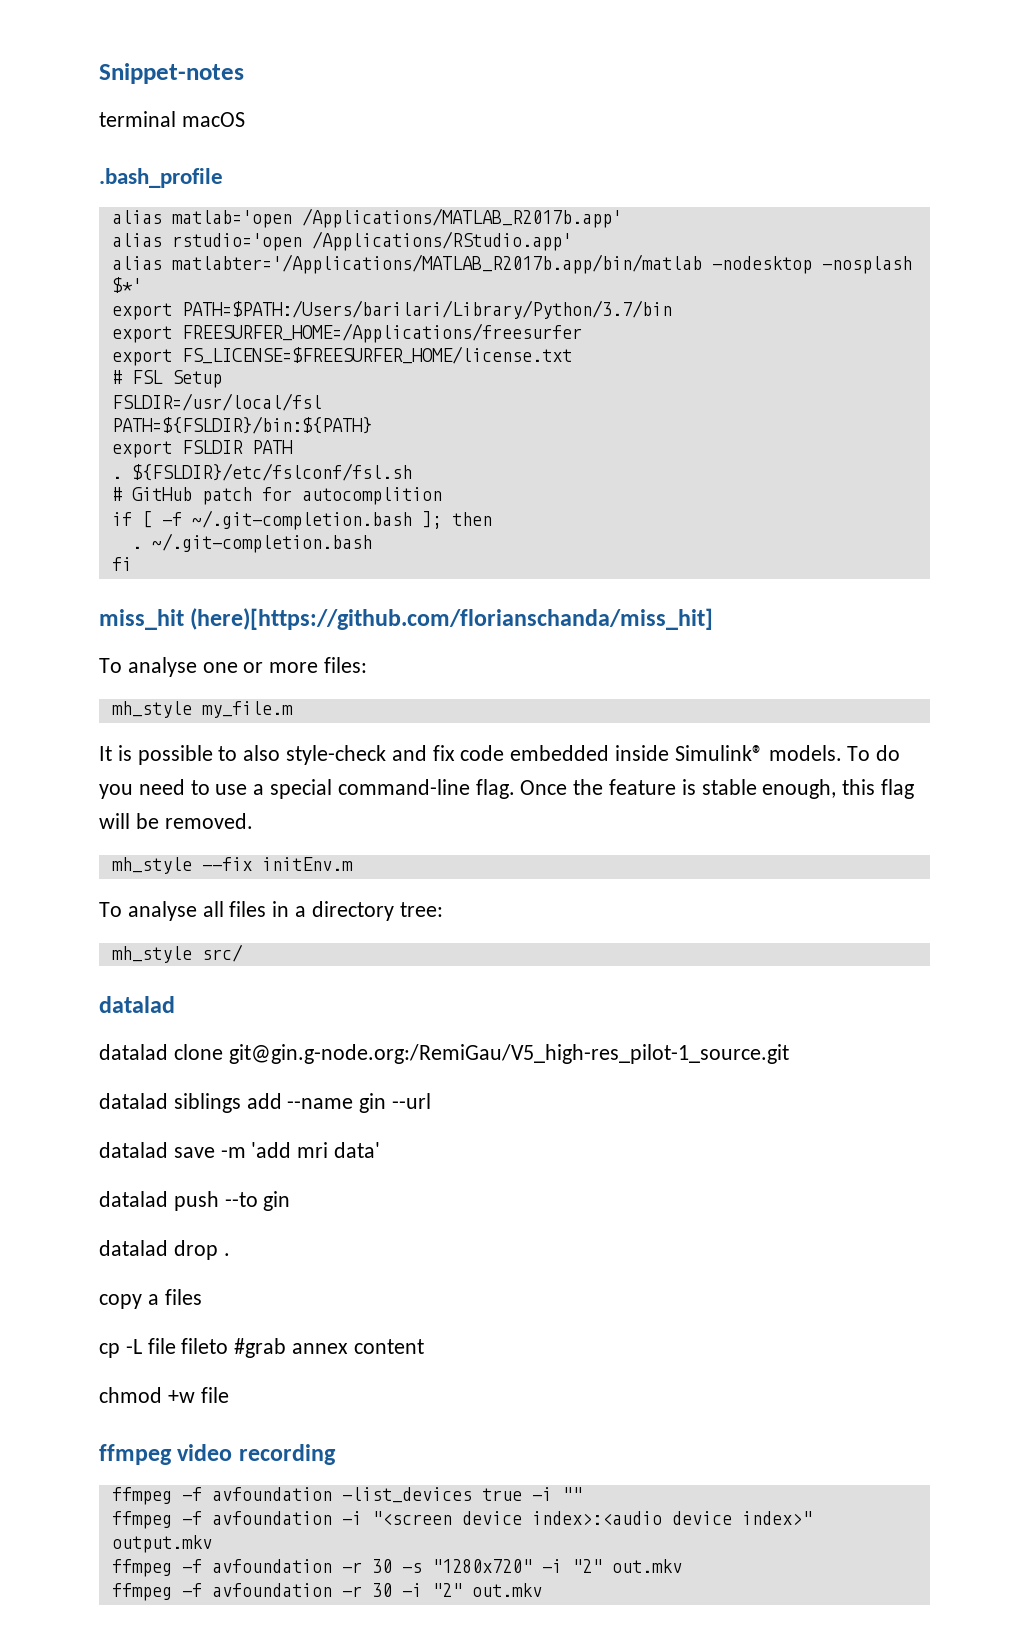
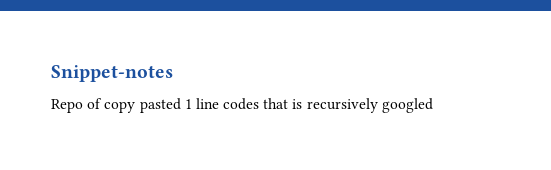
[99,111,245,127] [99,168,223,188] [111,208,622,228] [111,231,572,251] [111,254,912,274] [111,277,142,293] [111,300,672,320] [111,323,582,343] [111,346,572,366] [111,370,222,388] [111,393,322,411] [111,416,372,434] [111,440,293,458] [111,463,412,481] [111,487,442,505] [111,510,492,530] [131,533,372,553] [111,557,132,571] [99,608,714,630] [99,657,368,677] [111,701,293,718] [99,745,901,765] [99,779,915,799] [99,813,253,829] [111,857,353,874] [99,901,443,921] [111,944,243,963] [99,996,175,1013] [99,1044,789,1064] [99,1093,432,1113] [99,1142,381,1158] [99,1191,291,1211] [99,1240,230,1260] [99,1289,202,1309] [99,1338,424,1358] [99,1387,229,1403] [99,1444,336,1465] [111,1487,582,1505] [111,1511,812,1529] [111,1535,212,1553] [111,1559,682,1577] [111,1583,542,1601] terminal macOS // .bash_profile // alias matlab='open /Applications/MATLAB_R2017b.app' // alias rstudio='open /Applications/RStudio.app' // alias matlabter='/Applications/MATLAB_R2017b.app/bin/matlab -nodesktop -nosplash $*' // export PATH=$PATH:/Users/barilari/Library/Python/3.7/bin // export FREESURFER_HOME=/Applications/freesurfer // export FS_LICENSE=$FREESURFER_HOME/license.txt // # FSL Setup // FSLDIR=/usr/local/fsl // PATH=${FSLDIR}/bin:${PATH} // export FSLDIR PATH // . ${FSLDIR}/etc/fslconf/fsl.sh // # GitHub patch for autocomplition // if [ -f ~/.git-completion.bash ]; then // . ~/.git-completion.bash // fi // miss_hit (here)[https://github.com/florianschanda/miss_hit] // To analyse one or more files: // mh_style my_file.m // It is possible to also style-check and fix code embedded inside Simulink® models. To do you need to use a special command-line flag. Once the feature is stable enough, this flag will be removed. // mh_style --fix initEnv.m // To analyse all files in a directory tree: // mh_style src/ // datalad // datalad clone git@gin.g-node.org:/RemiGau/V5_high-res_pilot-1_source.git // datalad siblings add --name gin --url // datalad save -m 'add mri data' // datalad push --to gin // datalad drop . // copy a files // cp -L file fileto #grab annex content // chmod +w file // ffmpeg video recording // ffmpeg -f avfoundation -list_devices true -i "" // ffmpeg -f avfoundation -i "<screen device index>:<audio device index>" output.mkv // ffmpeg -f avfoundation -r 30 -s "1280x720" -i "2" out.mkv // ffmpeg -f avfoundation -r 30 -i "2" out.mkv -> [51,98,433,113] Repo of copy pasted 1 line codes that is recursively googled

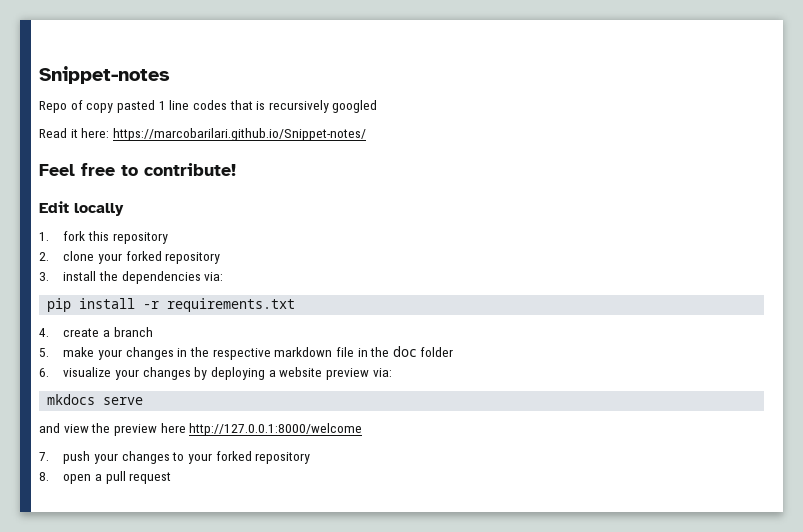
(433, 105) none -> [39,128,366,141] [39,163,236,176] [39,201,124,216] [39,231,168,244] [39,251,221,264] [39,271,224,284] [47,298,296,312] [39,327,153,337] [39,346,454,360] [39,367,392,380] [47,394,144,405] [39,423,363,436] [39,451,311,464] [39,471,172,484] // Read it here: https://marcobarilari.github.io/Snippet-notes/ // Feel free to contribute! // Edit locally // 1. fork this repository // 2. clone your forked repository // 3. install the dependencies via: // pip install -r requirements.txt // 4. create a branch // 5. make your changes in the respective markdown file in the doc folder // 6. visualize your changes by deploying a website preview via: // mkdocs serve // and view the preview here http://127.0.0.1:8000/welcome // 7. push your changes to your forked repository // 8. open a pull request

